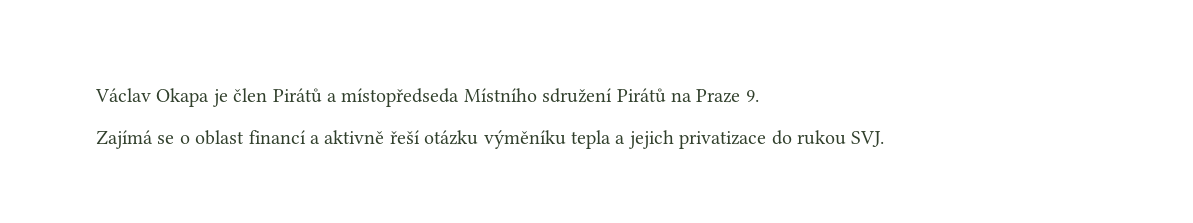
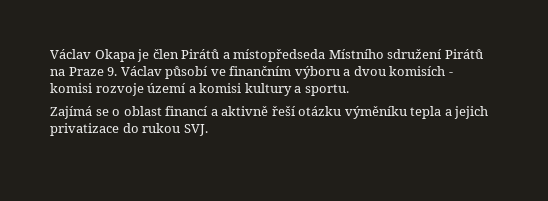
(759, 96) none -> [120,66,453,79] [50,83,349,96] Václav působí ve finančním výboru a dvou komisích - komisi rozvoje území a komisi kultury a sportu.

